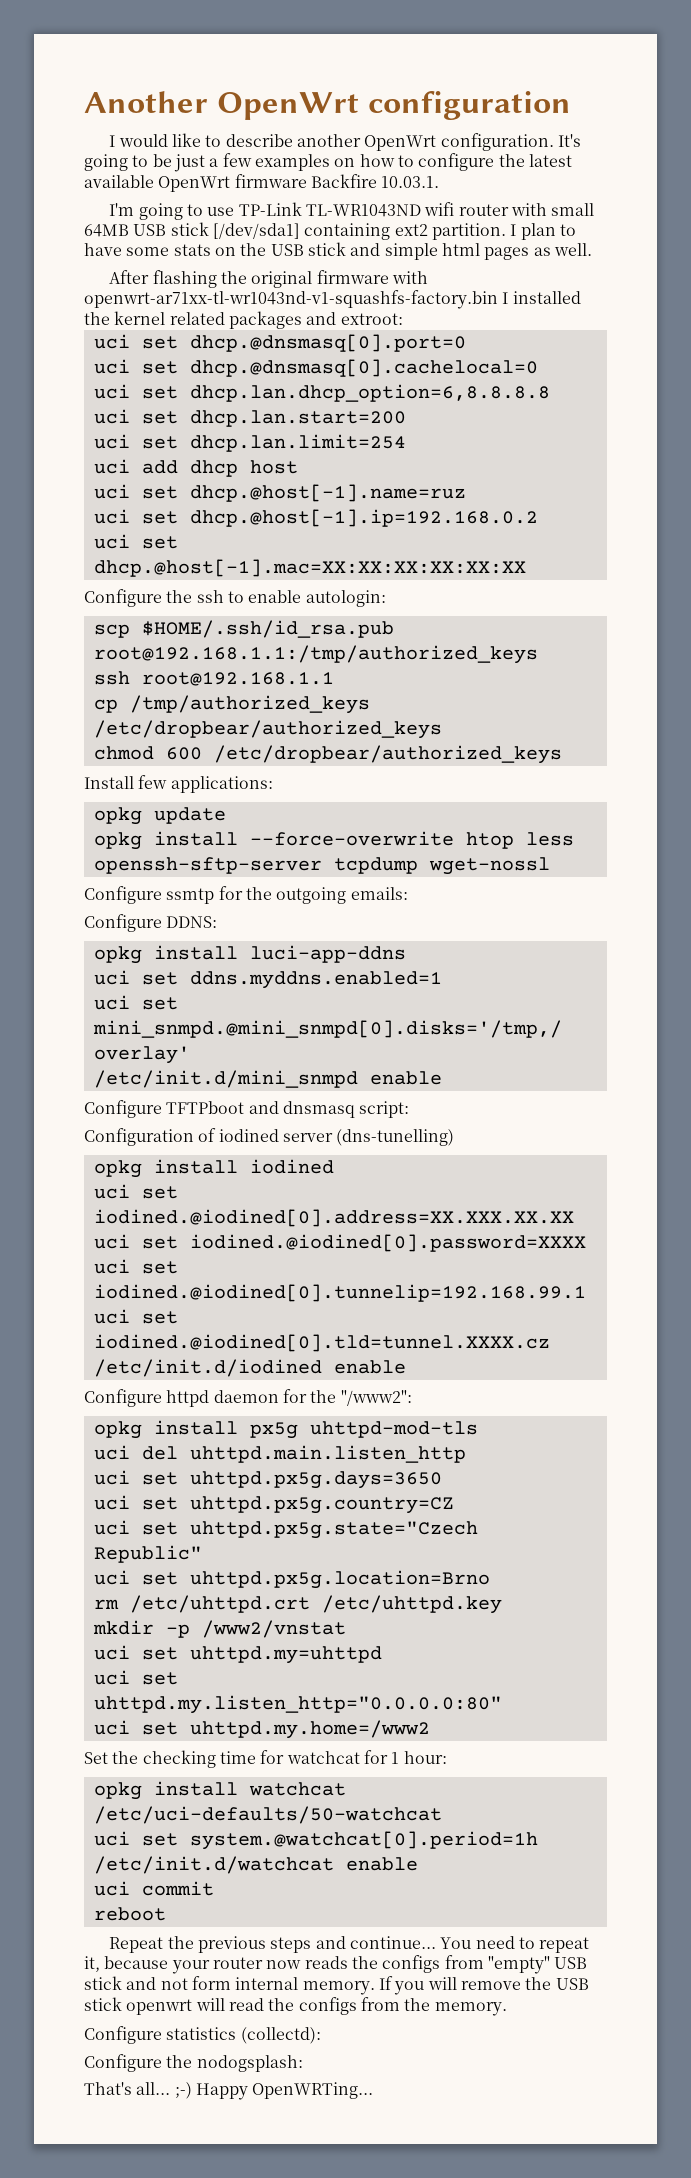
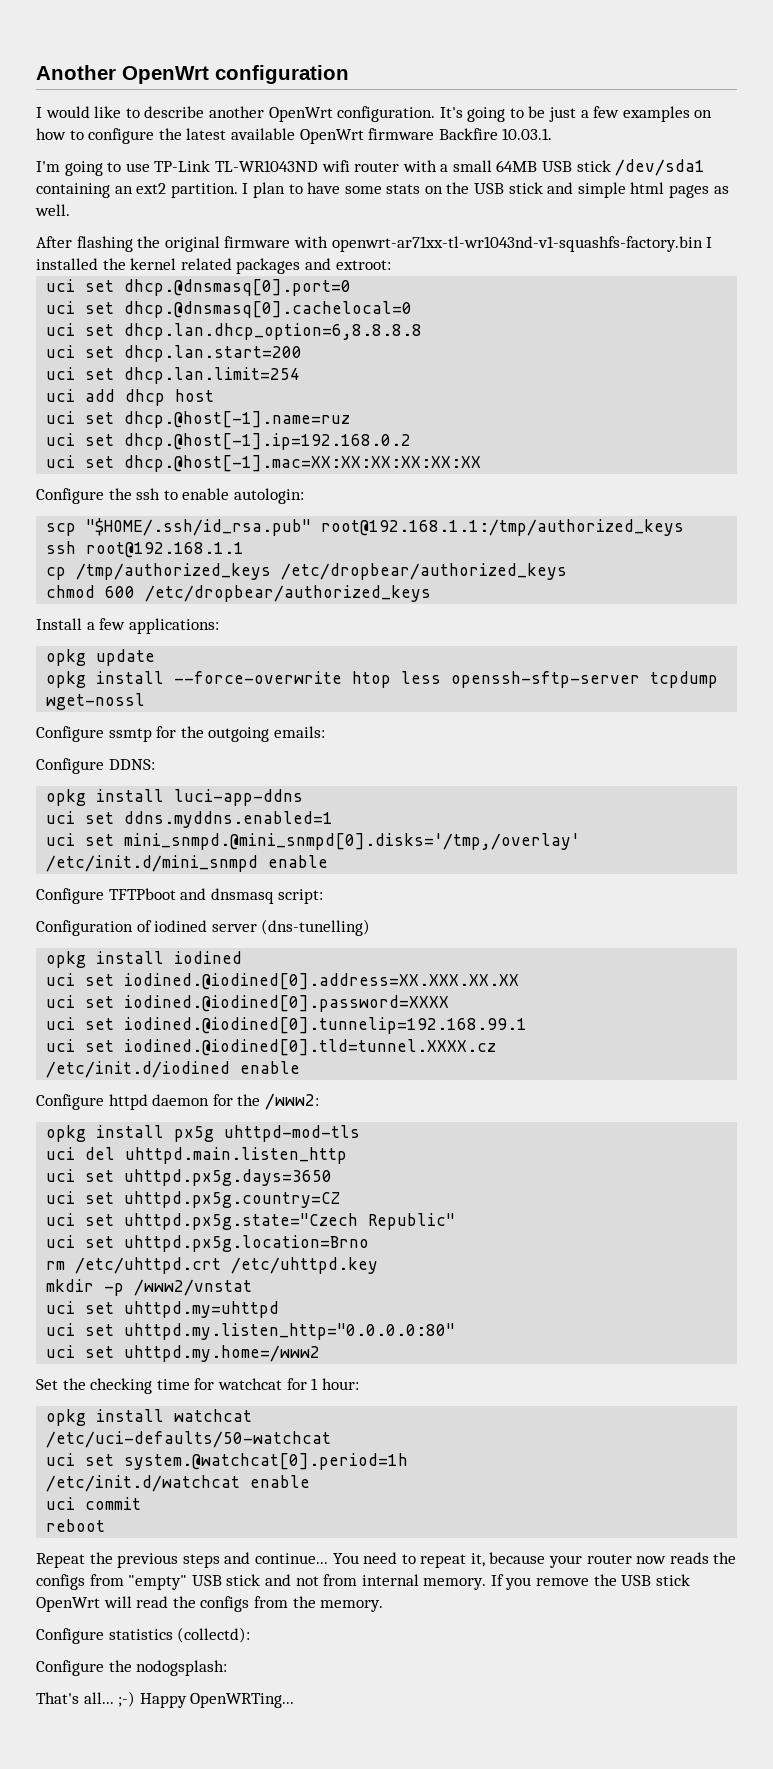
(548, 209) none -> [440,164,449,172] a
[212,223,391,240] [/dev/sda1] containing -> [615,159,706,176] [36,183,133,198] /dev/sda1 containing an
[141,620,394,638] $HOME/.ssh/id_rsa.pub -> [86,518,312,536] "$HOME/.ssh/id_rsa.pub"
(134, 782) none -> [86,622,95,630] a
[340,1390,412,1406] "/www2": -> [264,1093,319,1110] /www2:
[191,1976,231,1990] form -> [323,1574,358,1586] from
[427,1977,457,1990] will -> (532, 1583) none
[126,1999,193,2015] openwrt -> [36,1597,100,1612] OpenWrt

